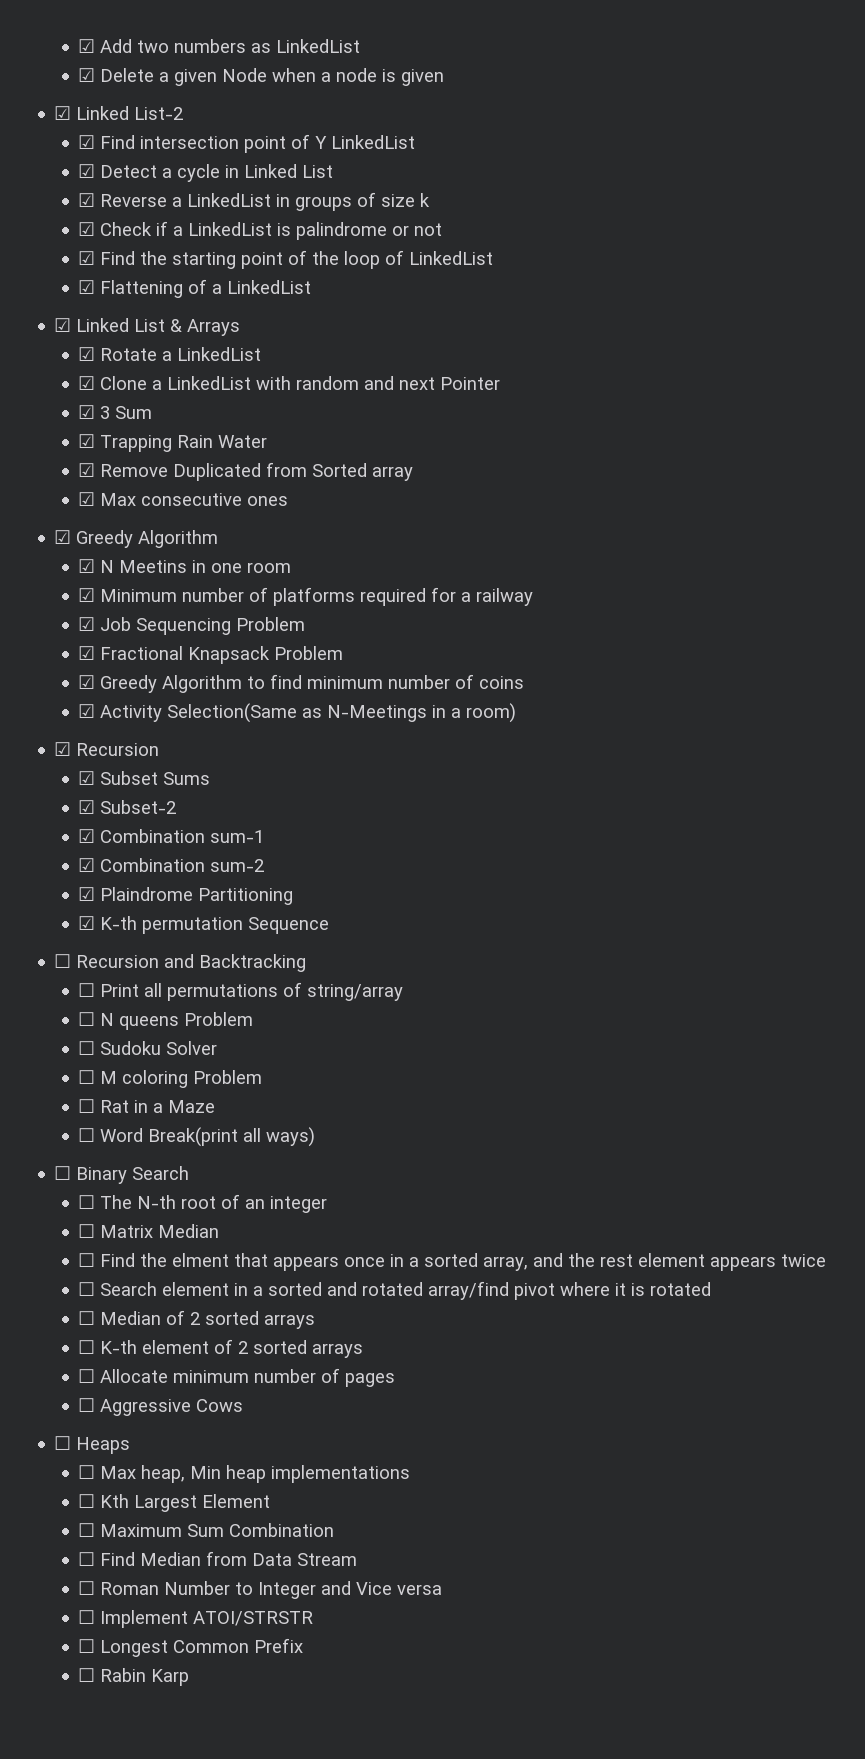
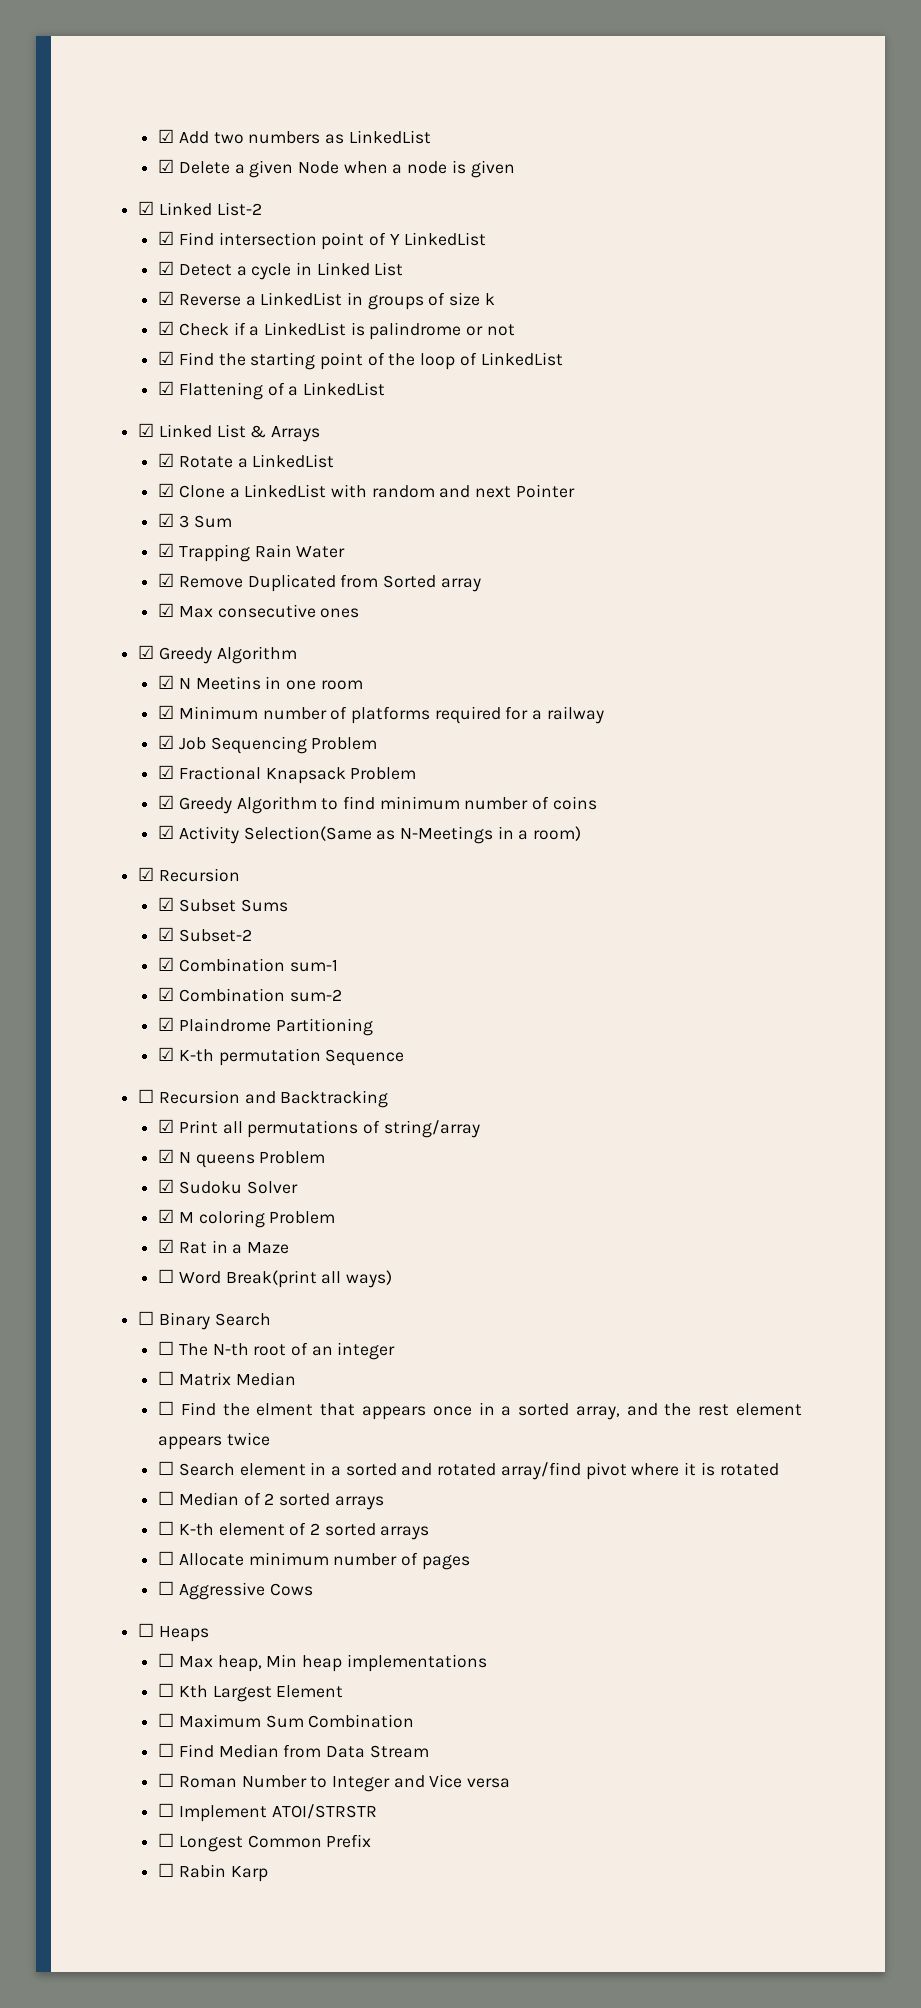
[78,983,96,997] ☐ -> [158,1119,175,1133] ☑
[78,1012,96,1026] ☐ -> [158,1149,175,1163] ☑
[78,1041,96,1055] ☐ -> [158,1179,175,1193] ☑
[78,1070,96,1084] ☐ -> [158,1209,175,1223] ☑
[78,1099,96,1113] ☐ -> [158,1239,175,1253] ☑

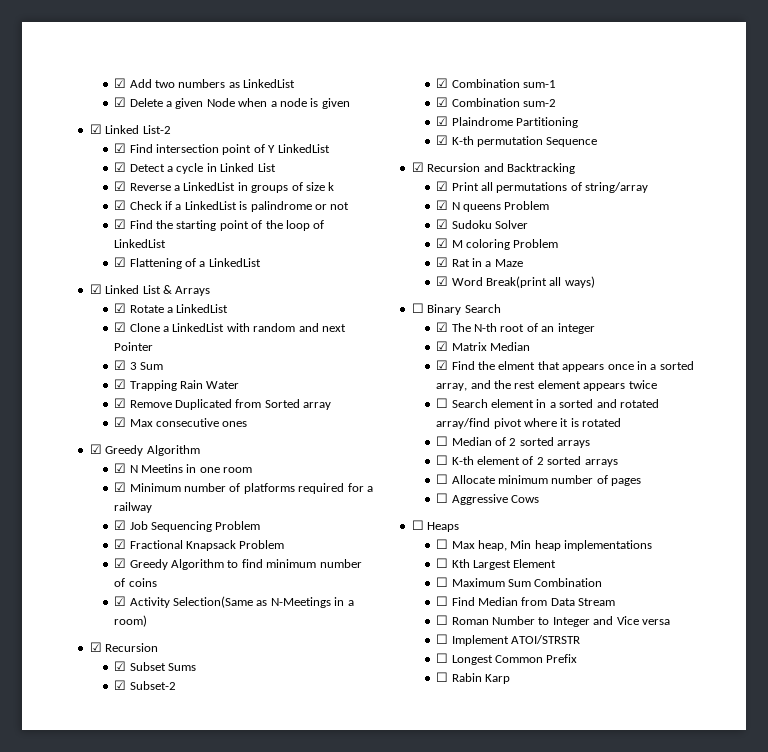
[138,1089,155,1103] ☐ -> [411,162,424,172] ☑
[158,1269,175,1283] ☐ -> [436,276,449,286] ☑
[158,1341,175,1355] ☐ -> [436,322,449,332] ☑
[158,1371,175,1385] ☐ -> [436,341,449,351] ☑
[158,1401,175,1415] ☐ -> [436,360,449,370] ☑

